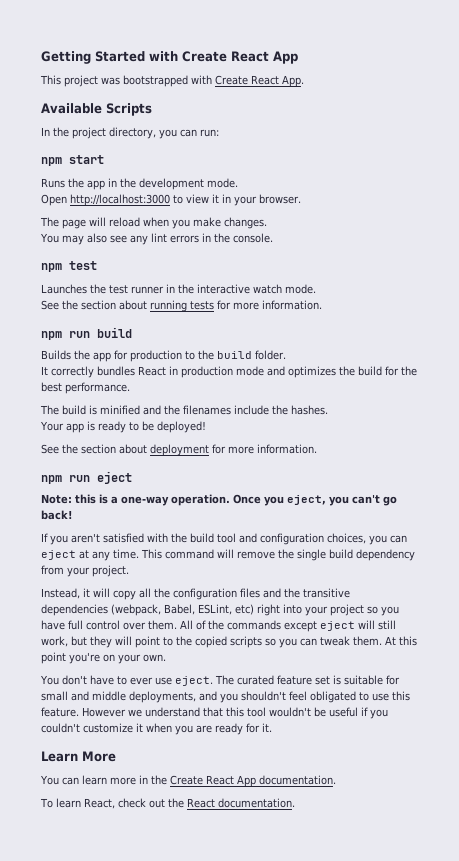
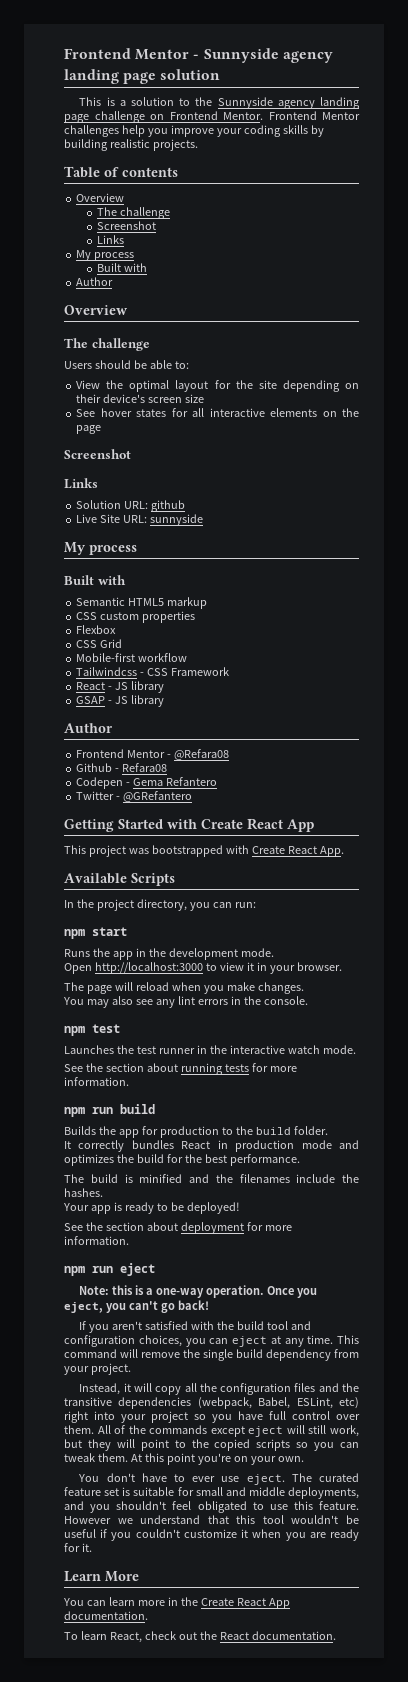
(41, 57) none -> [64,48,333,63] [64,69,221,84] [79,97,361,109] [64,111,360,123] [64,125,324,137] [64,139,198,151] [64,166,178,178] [76,193,125,202] [97,207,171,219] [97,221,157,230] [97,235,125,244] [76,250,135,261] [97,263,148,272] [76,277,114,286] [64,305,128,315] [64,338,150,351] [64,360,189,369] [76,380,360,392] [76,394,205,403] [76,408,360,417] [76,425,102,434] [64,449,131,459] [64,478,98,489] [76,500,186,512] [76,514,204,526] [64,542,137,555] [64,575,126,585] [76,597,208,609] [76,611,196,623] [76,625,117,634] [76,639,123,648] [76,653,188,662] [76,667,230,676] [76,681,165,693] [76,695,165,707] [64,723,113,733] [76,749,230,760] [76,763,168,772] [76,777,218,789] [76,791,193,802] Frontend Mentor - Sunnyside agency landing page solution // This is a solution to the Sunnyside agency landing page challenge on Frontend Mentor. Frontend Mentor challenges help you improve your coding skills by building realistic projects. // Table of contents // Overview // The challenge // Screenshot // Links // My process // Built with // Author // Overview // The challenge // Users should be able to: // View the optimal layout for the site depending on their device's screen size // See hover states for all interactive elements on the page // Screenshot // Links // Solution URL: github // Live Site URL: sunnyside // My process // Built with // Semantic HTML5 markup // CSS custom properties // Flexbox // CSS Grid // Mobile-first workflow // Tailwindcss - CSS Framework // React - JS library // GSAP - JS library // Author // Frontend Mentor - @Refara08 // Github - Refara08 // Codepen - Gema Refantero // Twitter - @GRefantero //

